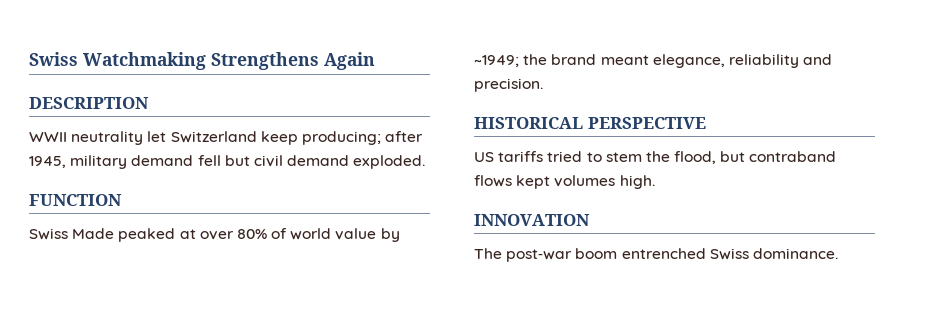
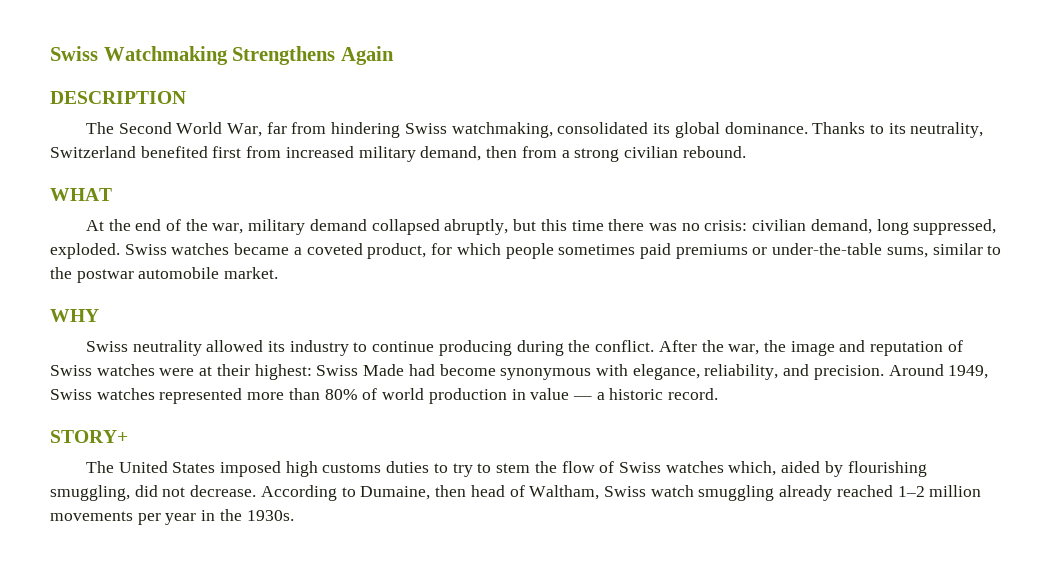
[29,131,424,145] [29,155,426,169] [29,194,122,206] [29,228,400,242] [474,54,833,68] [474,78,543,92] [474,117,706,129] [474,151,837,164] [474,175,655,189] [474,214,590,226] [474,248,838,262] WWII neutrality let Switzerland keep producing; after 1945, military demand fell but civil demand exploded. // FUNCTION // Swiss Made peaked at over 80% of world value by ~1949; the brand meant elegance, reliability and precision. // HISTORICAL PERSPECTIVE // US tariffs tried to stem the flood, but contraband flows kept volumes high. // INNOVATION // The post‑war boom entrenched Swiss dominance. -> [85,122,984,138] [50,146,746,162] [50,188,112,201] [85,219,997,235] [50,243,1002,259] [50,267,279,283] [50,309,99,322] [85,340,963,356] [50,364,989,380] [50,388,719,404] [50,430,128,443] [85,461,927,477] [50,485,982,501] [50,509,294,525] The Second World War, far from hindering Swiss watchmaking, consolidated its global dominance. Thanks to its neutrality, Switzerland benefited first from increased military demand, then from a strong civilian rebound. // WHAT // At the end of the war, military demand collapsed abruptly, but this time there was no crisis: civilian demand, long suppressed, exploded. Swiss watches became a coveted product, for which people sometimes paid premiums or under-the-table sums, similar to the postwar automobile market. // WHY // Swiss neutrality allowed its industry to continue producing during the conflict. After the war, the image and reputation of Swiss watches were at their highest: Swiss Made had become synonymous with elegance, reliability, and precision. Around 1949, Swiss watches represented more than 80% of world production in value — a historic record. // STORY+ // The United States imposed high customs duties to try to stem the flow of Swiss watches which, aided by flourishing smuggling, did not decrease. According to Dumaine, then head of Waltham, Swiss watch smuggling already reached 1–2 million movements per year in the 1930s.

